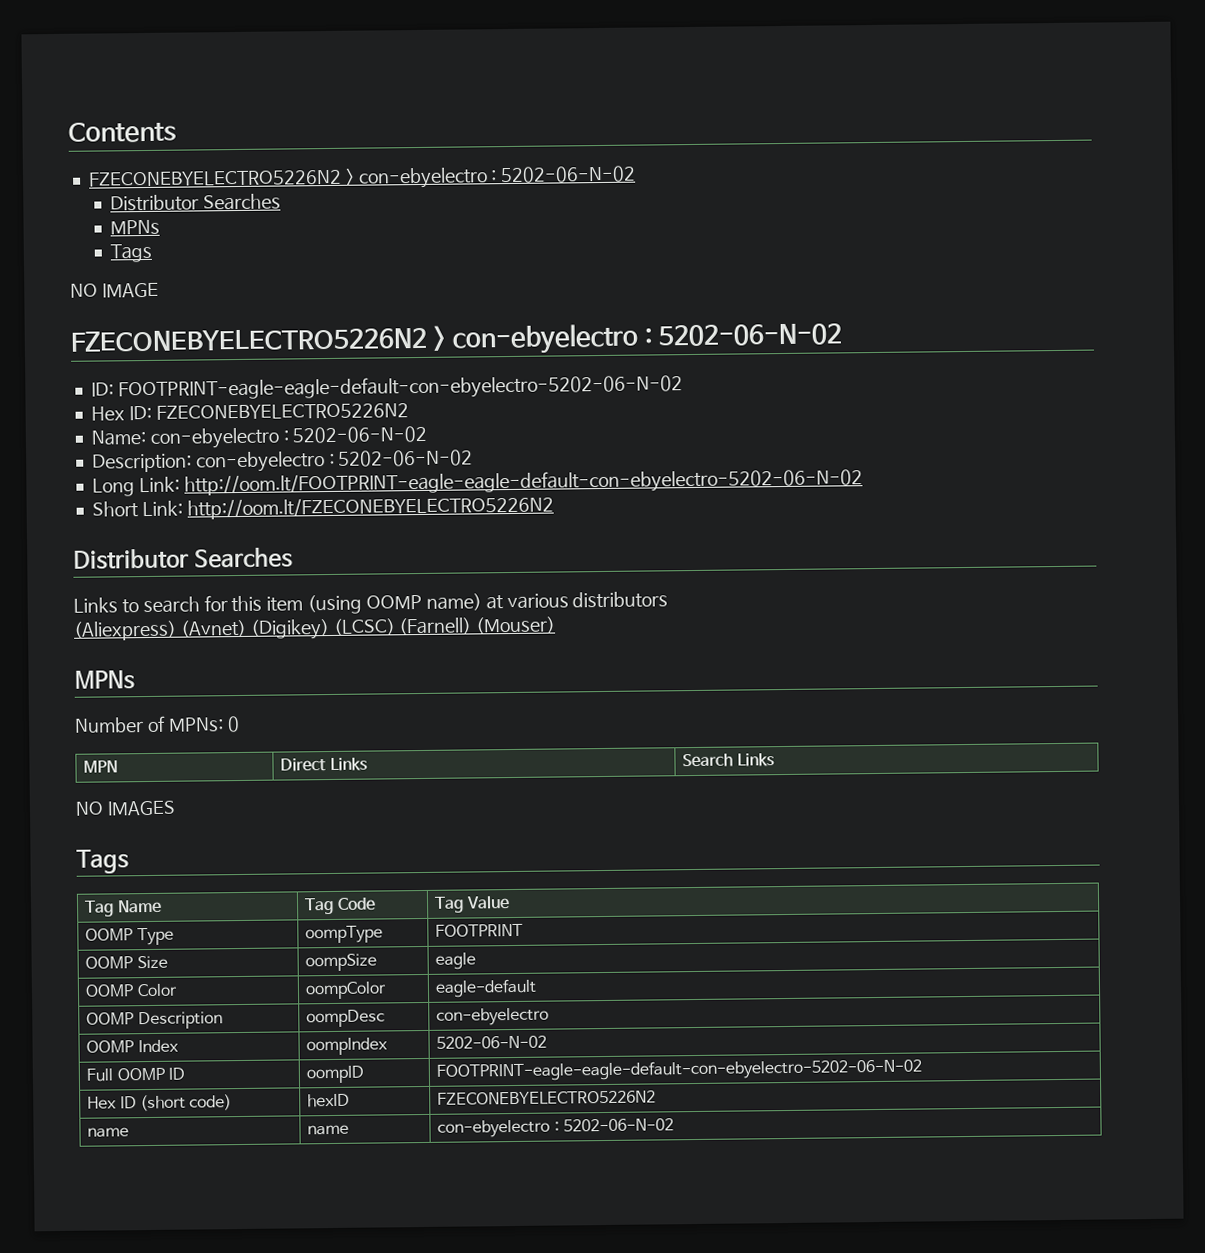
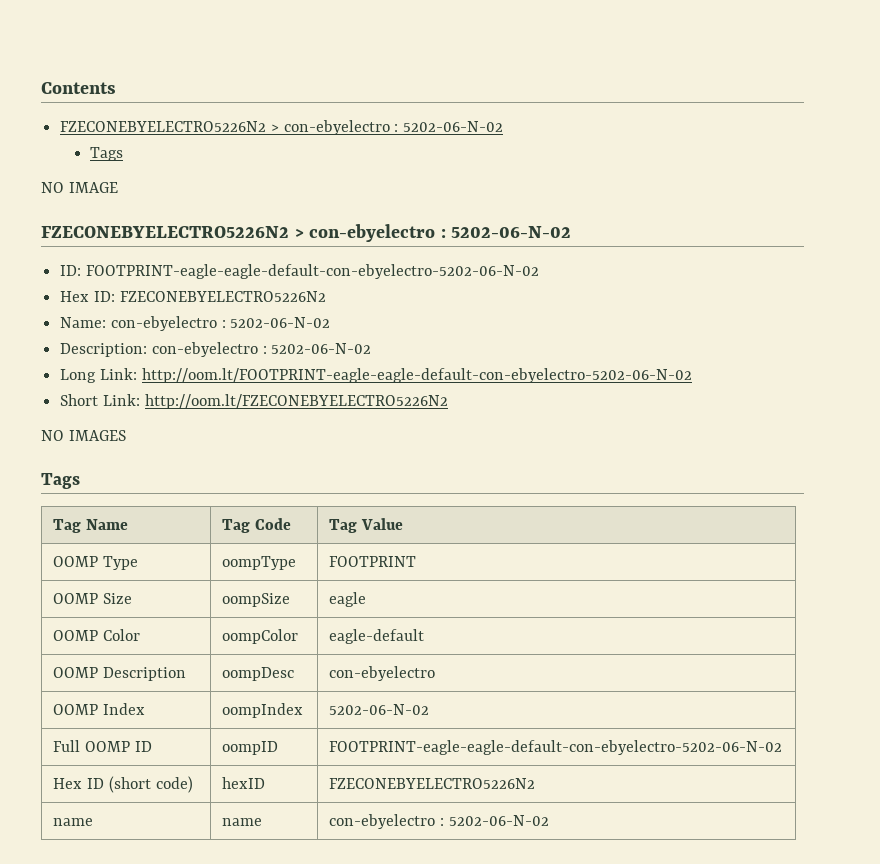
[110,193,282,212] [110,219,161,235] // Distributor Searches // MPNs -> (504, 126) none
[73,547,294,570] [73,591,669,615] [73,616,557,641] [74,670,135,690] [74,715,240,733] [83,760,119,773] [280,757,368,772] [682,753,775,768] // Distributor Searches // Links to search for this item (using OOMP name) at various distributors // (Aliexpress) (Avnet) (Digikey) (LCSC) (Farnell) (Mouser) // MPNs // Number of MPNs: 0 // MPN | Direct Links | Search Links -> (448, 401) none

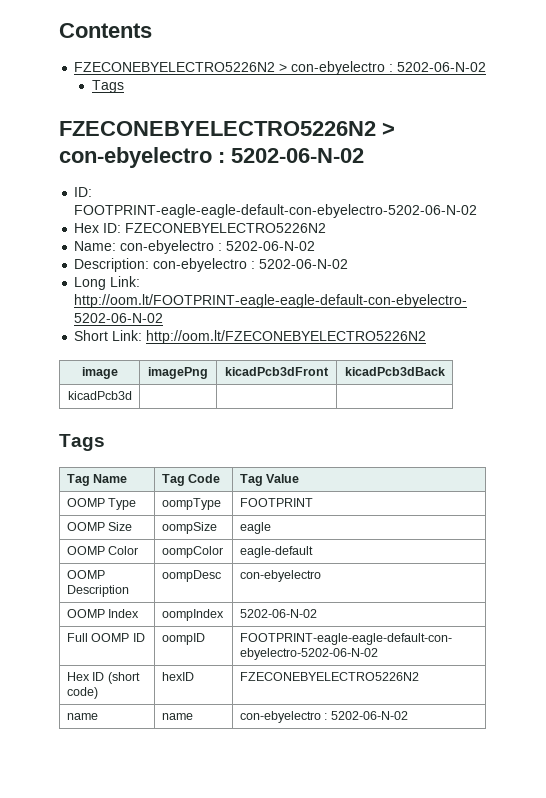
[41,182,118,193] // NO IMAGE -> (124, 86) none
[41,430,126,441] // NO IMAGES -> [81,367,118,379] [148,367,208,379] [225,367,329,376] [344,367,445,376] [67,391,132,400] // image | imagePng | kicadPcb3dFront | kicadPcb3dBack // kicadPcb3d | | |

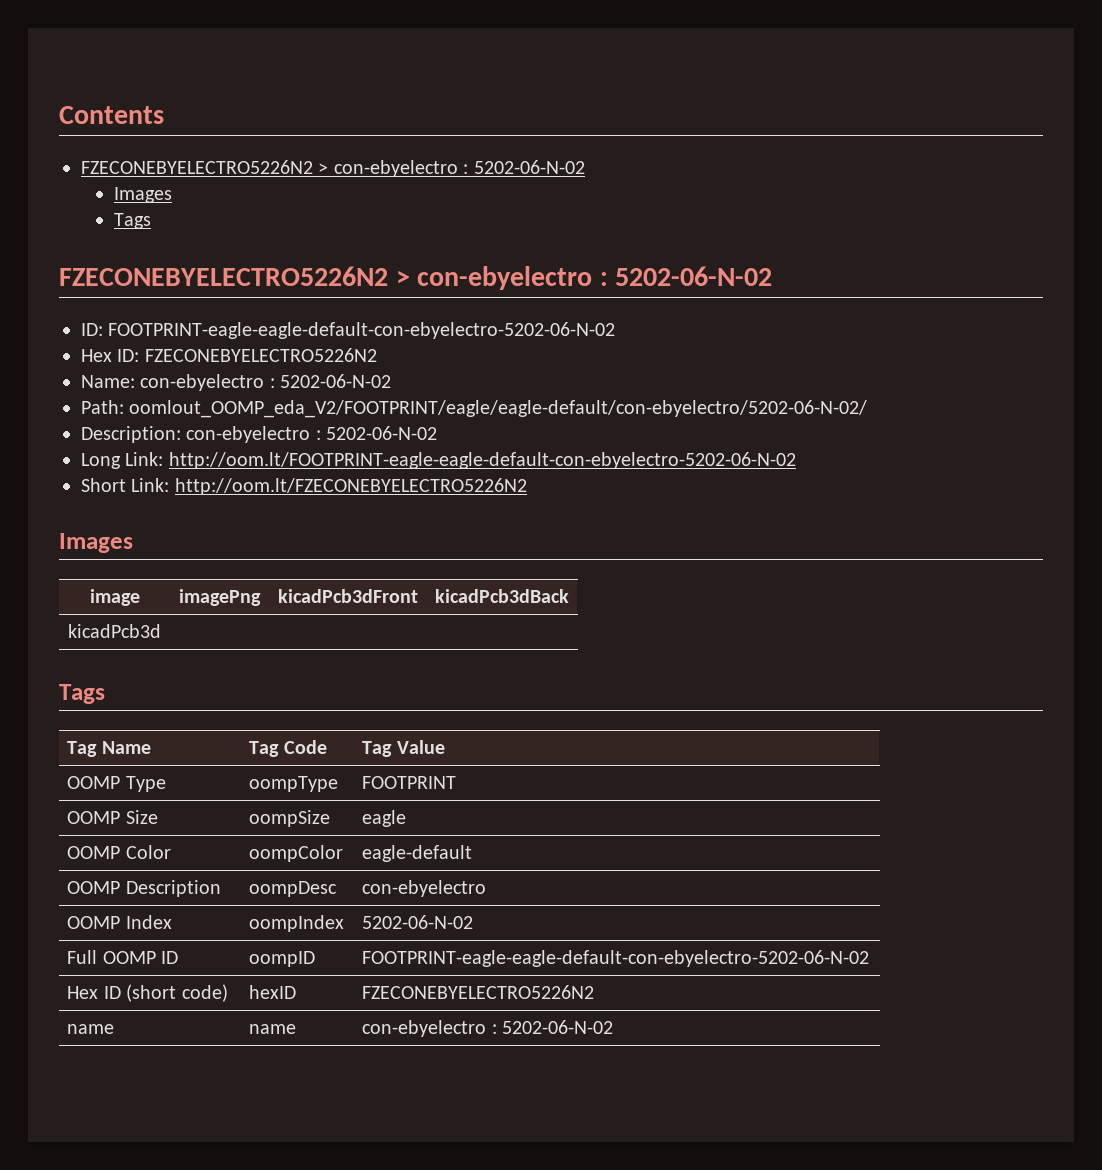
(487, 67) none -> [114,187,173,203] // Images
(316, 246) none -> [81,400,868,418] // Path: oomlout_OOMP_eda_V2/FOOTPRINT/eagle/eagle-default/con-ebyelectro/5202-06-N-02/
(427, 337) none -> [59,533,133,553] // Images

